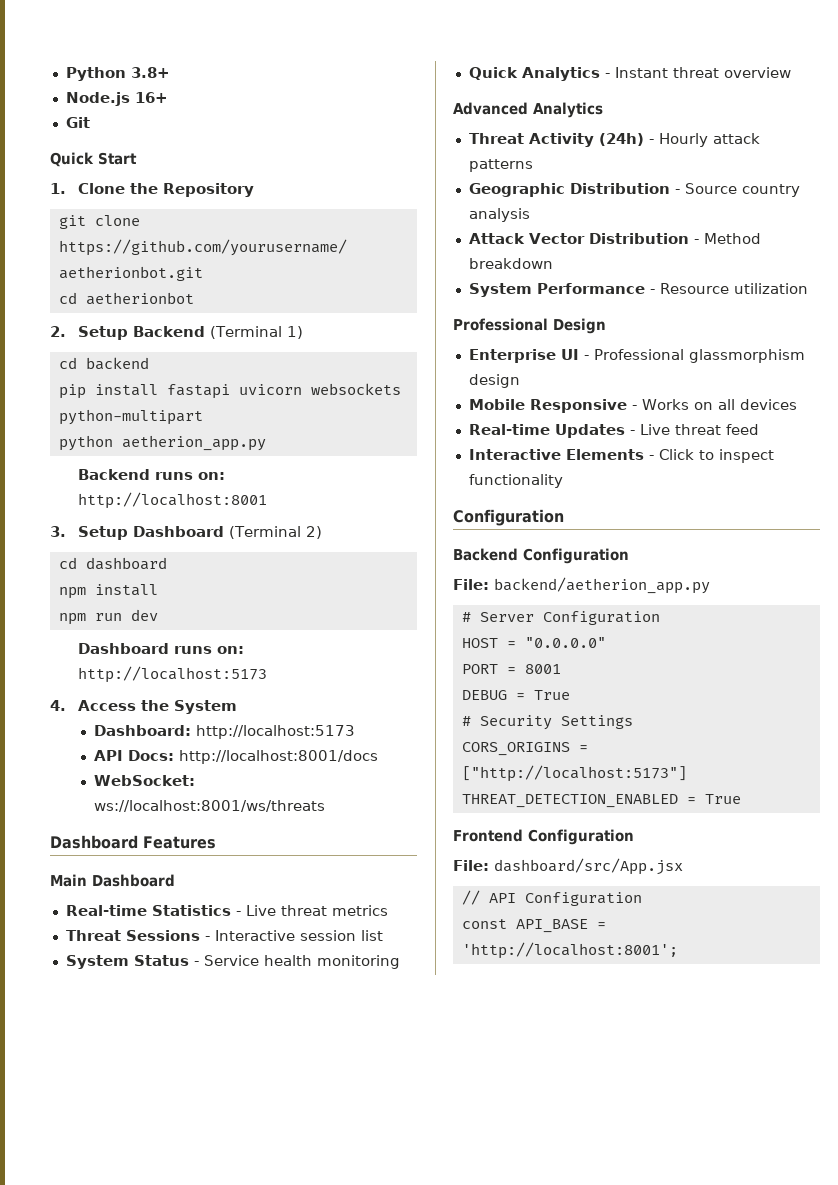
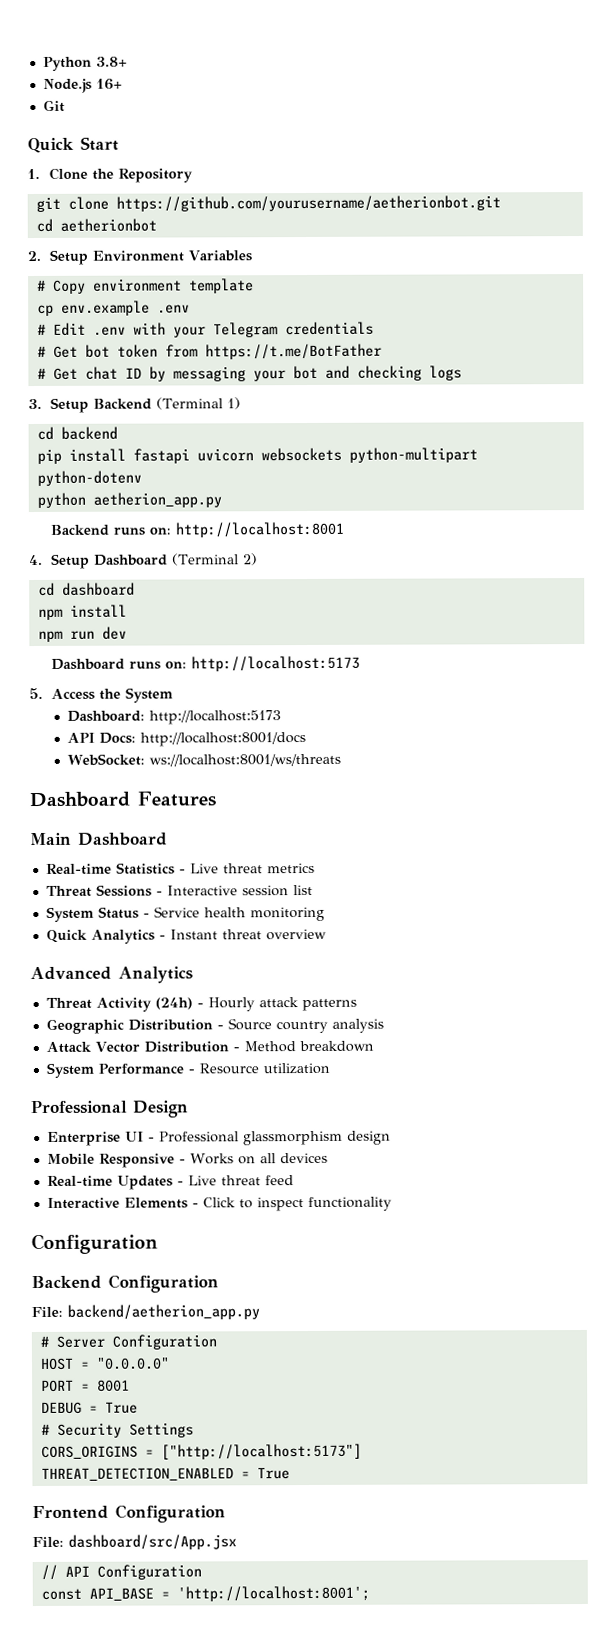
(128, 333) none -> [92,250,253,262] [36,278,254,294] [36,300,190,316] [36,321,374,338] [36,343,382,360] [36,365,462,382] [28,397,90,413] Environment Variables // # Copy environment template // cp env.example .env // # Edit .env with your Telegram credentials // # Get bot token from https://t.me/BotFather // # Get chat ID by messaging your bot and checking logs // 3. Setup
(203, 417) none -> [36,470,142,486] python-dotenv
[50,526,66,537] 3. -> [29,554,43,566] 4.
[50,700,66,711] 4. -> [29,687,43,700] 5.

